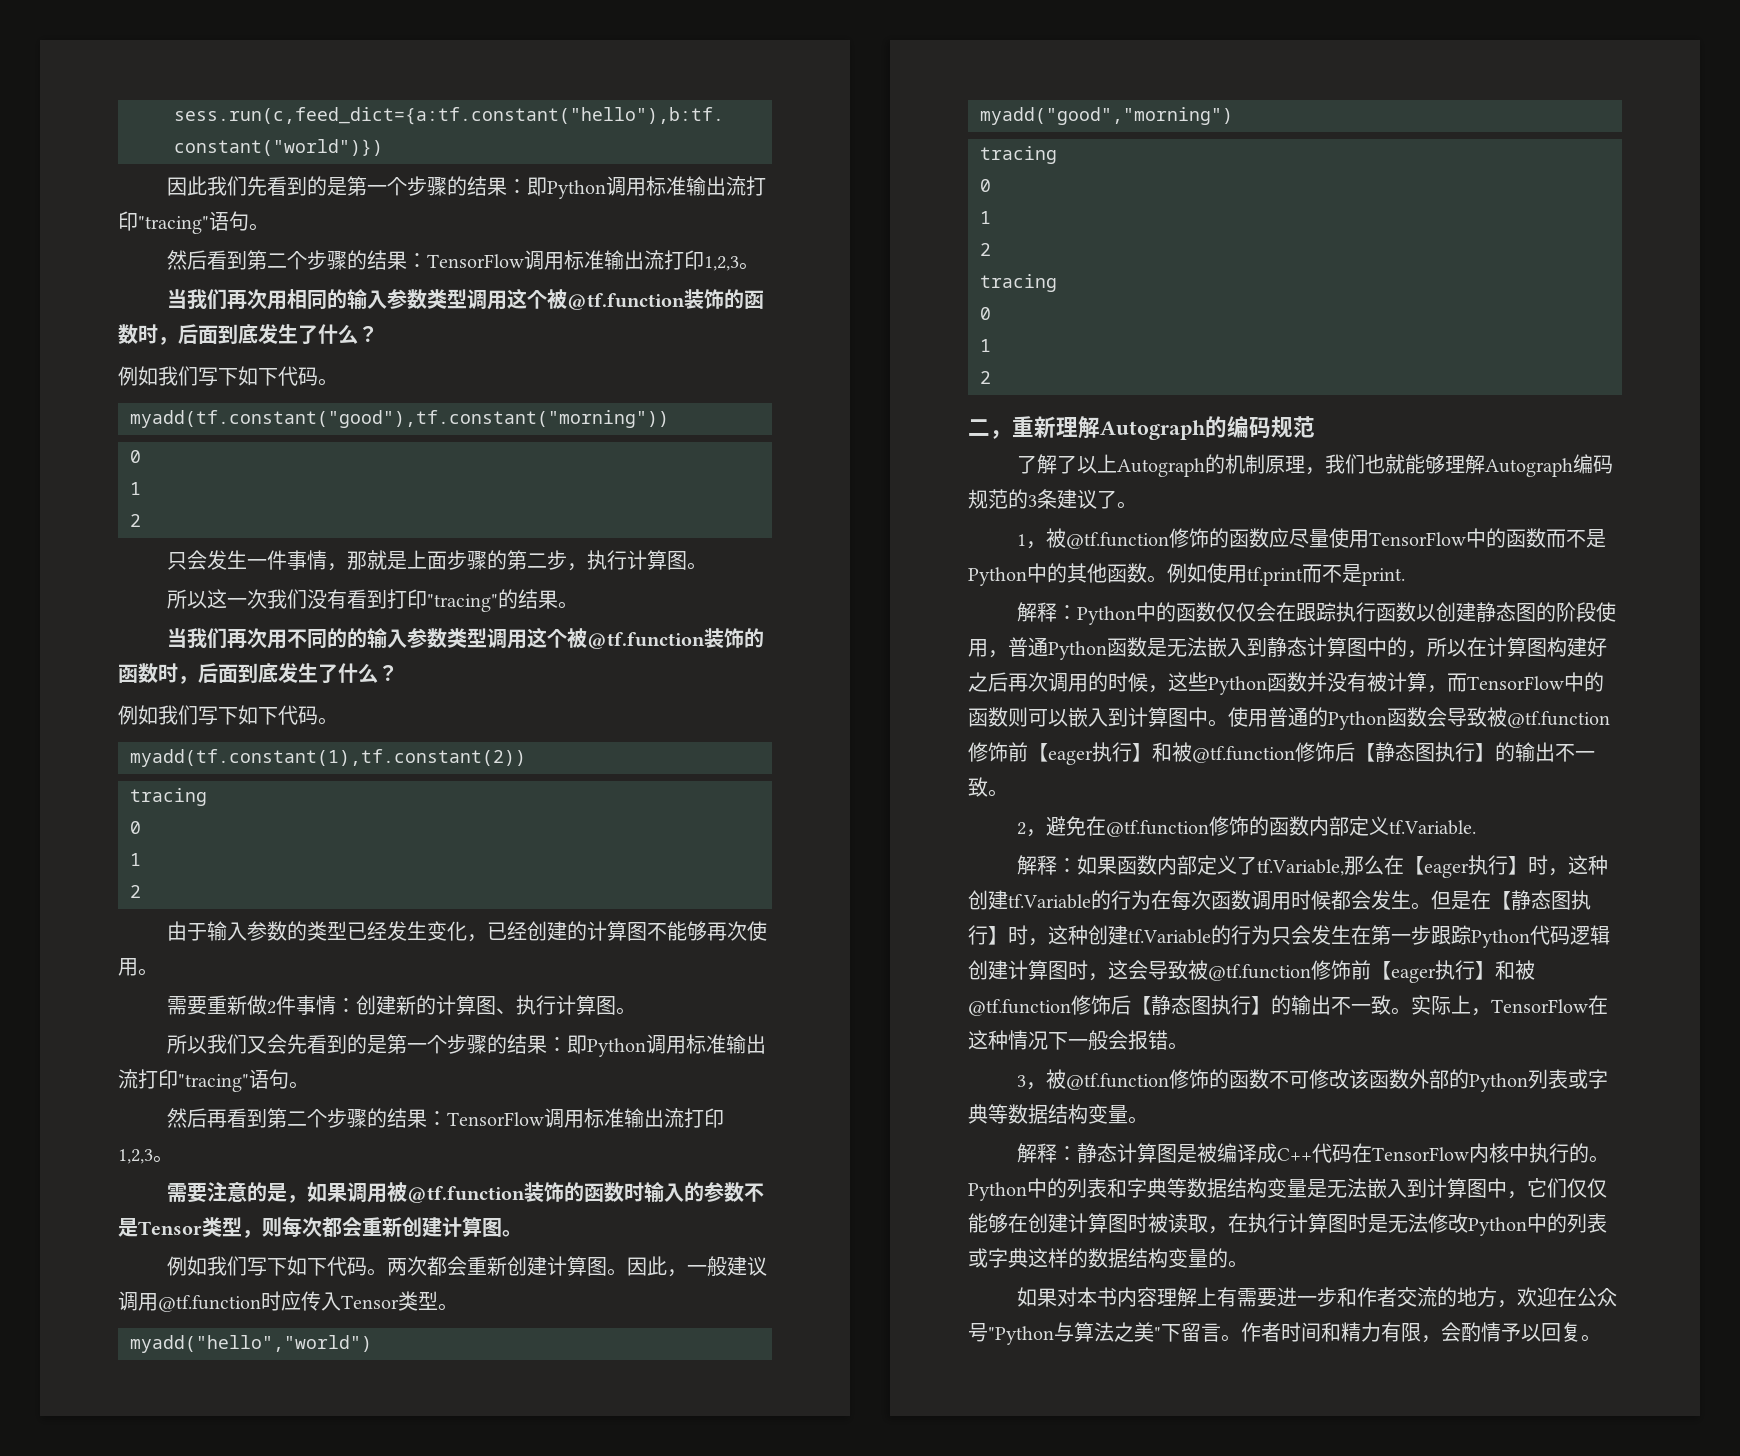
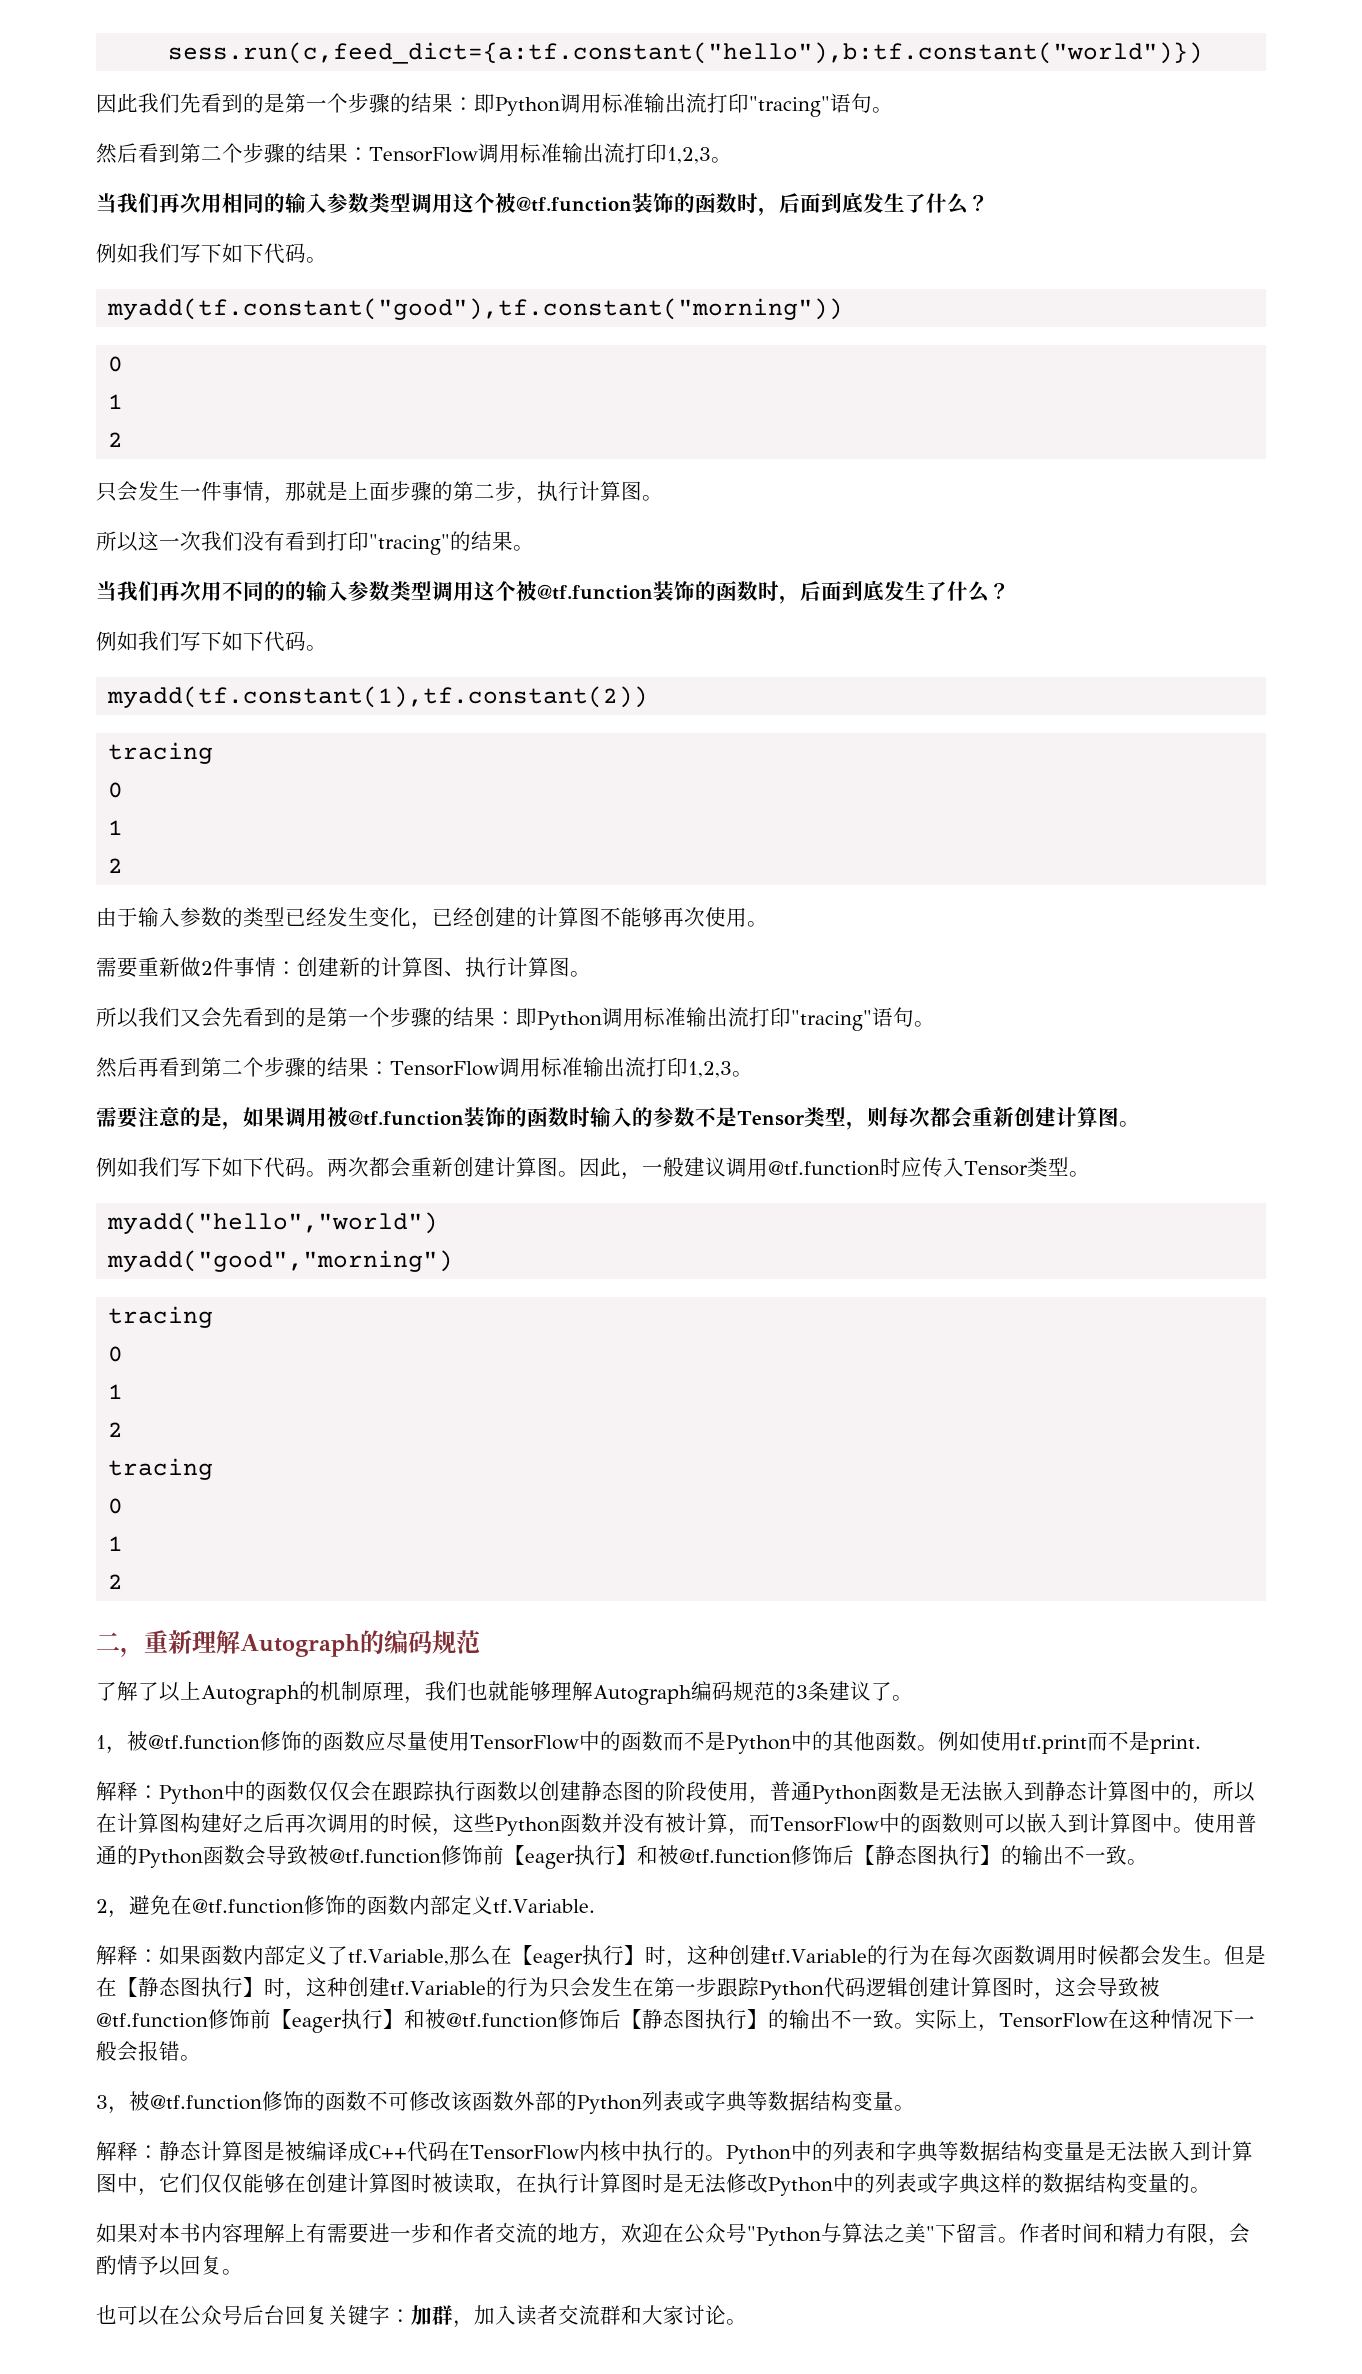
(1601, 1338) none -> [96,2305,747,2328] // 也可以在公众号后台回复关键字：加群，加入读者交流群和大家讨论。

